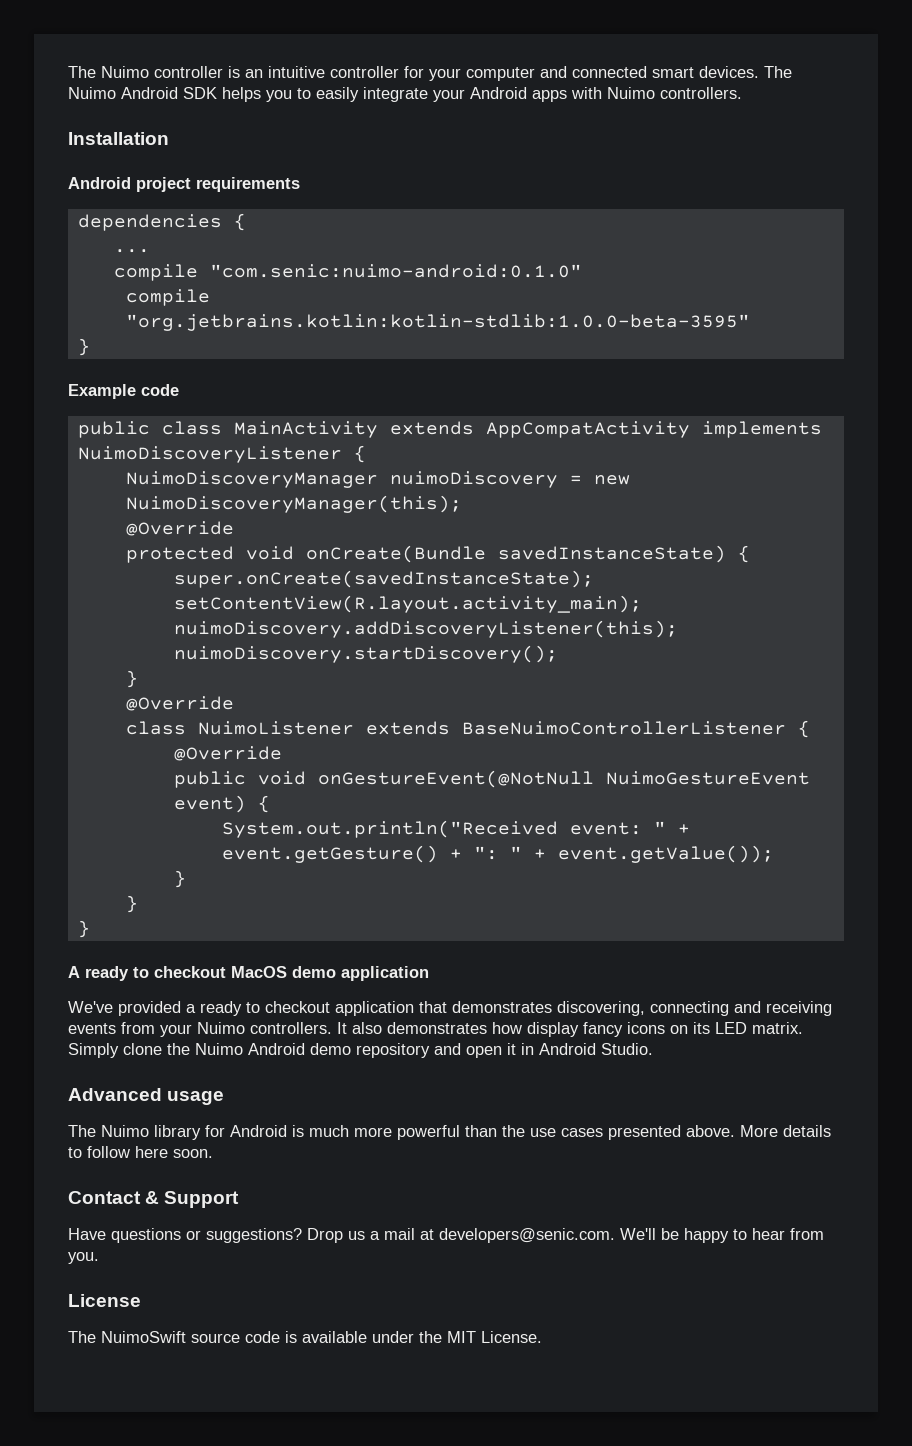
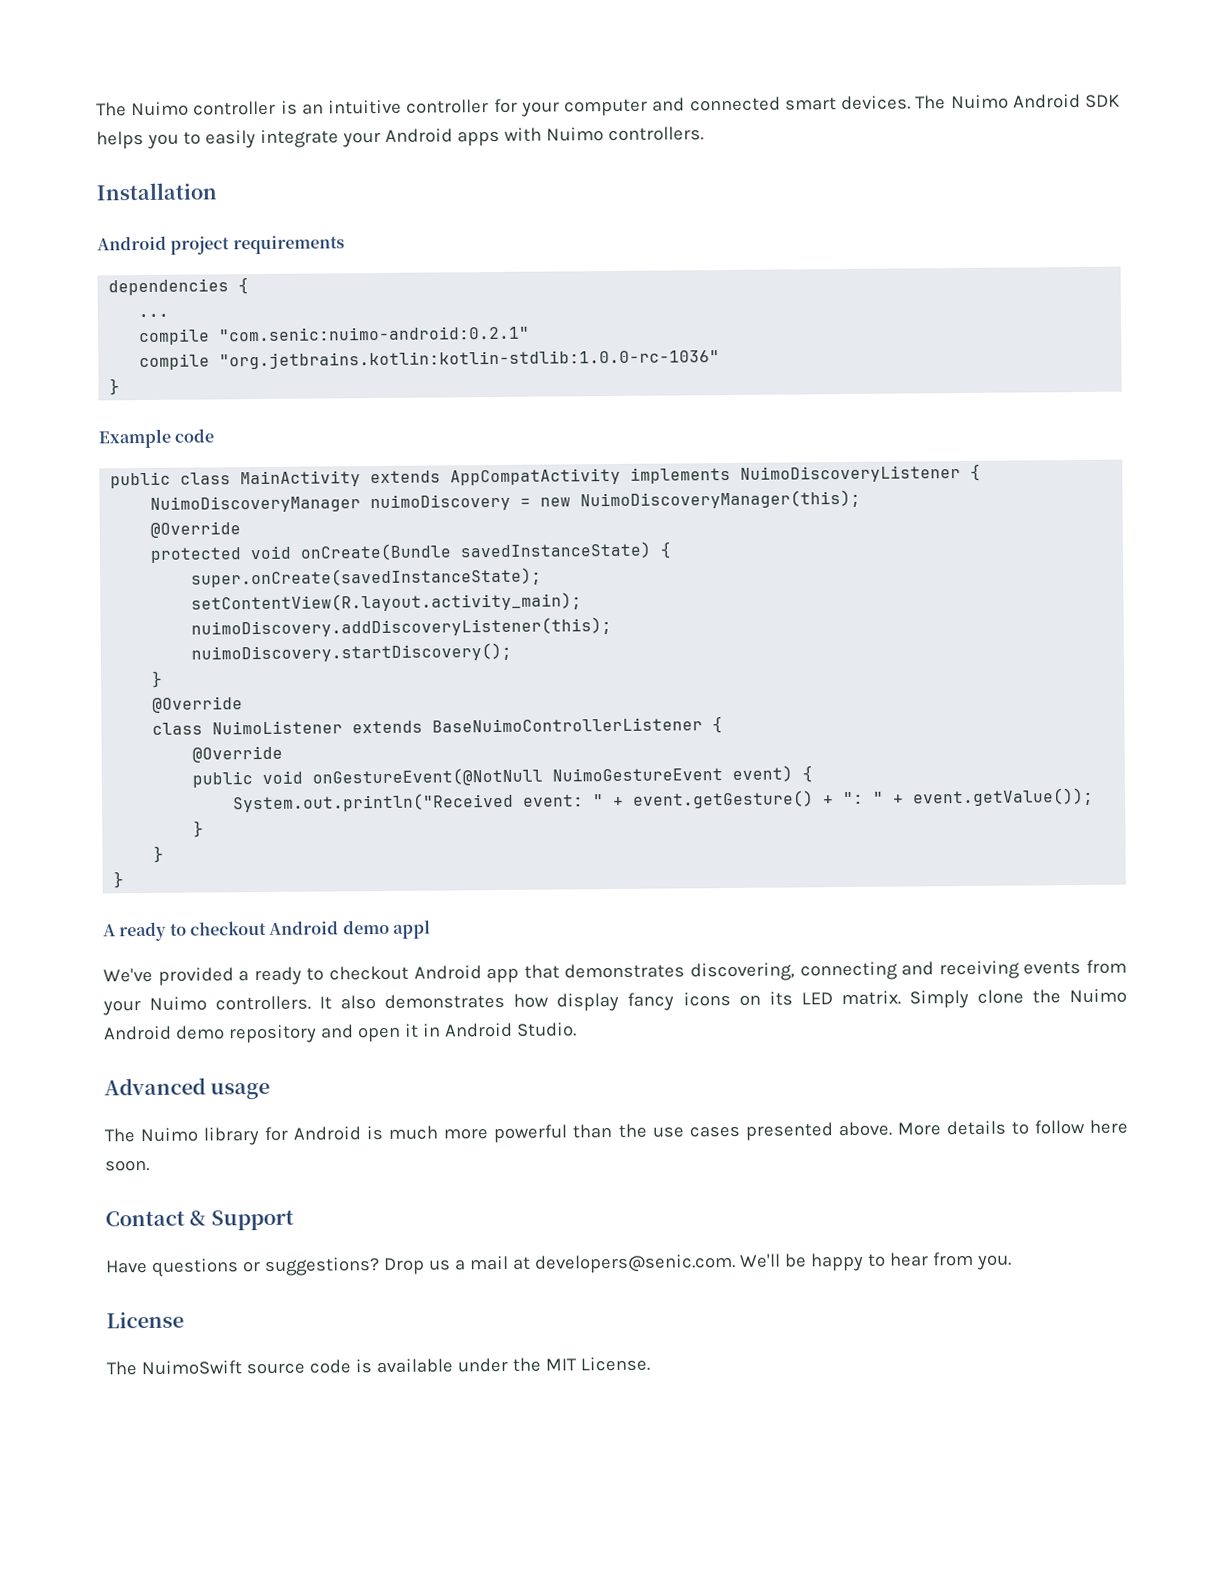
[209,264,582,278] [125,289,210,306] [125,314,750,331] "com.senic:nuimo-android:0.1.0" // compile "org.jetbrains.kotlin:kotlin-stdlib:1.0.0-beta-3595" -> [219,325,531,342] [139,349,721,371] "com.senic:nuimo-android:0.2.1" // compile "org.jetbrains.kotlin:kotlin-stdlib:1.0.0-rc-1036"
[231,966,429,981] MacOS demo application -> [269,919,431,939] Android demo appl
[335,1001,414,1016] application -> [413,965,520,984] Android app

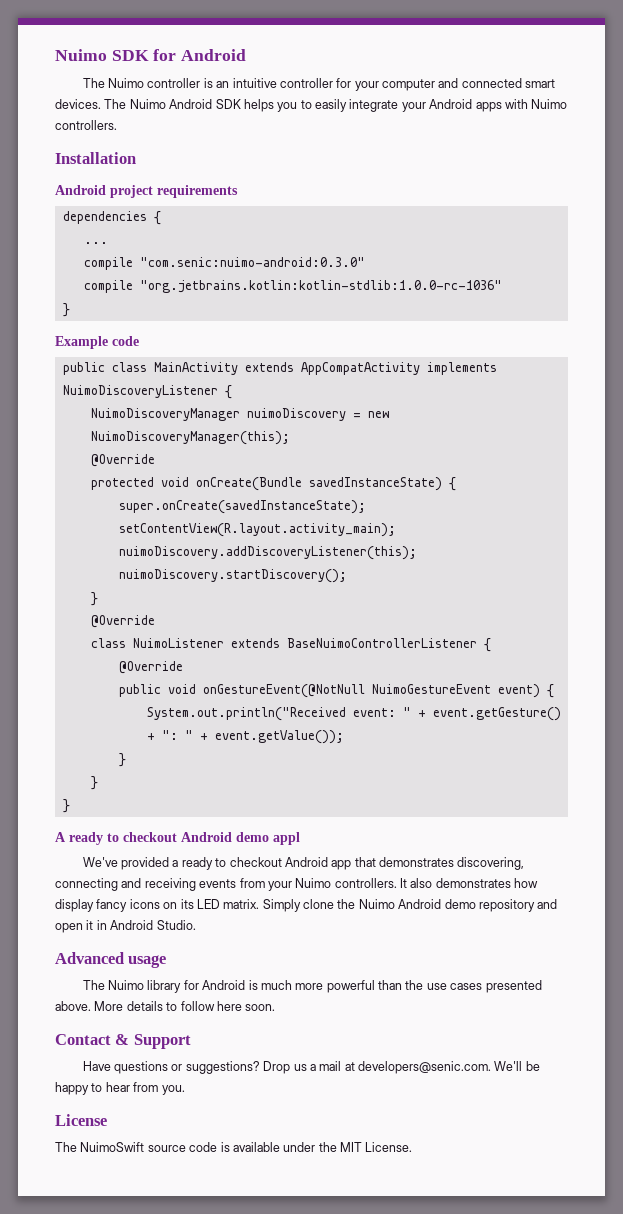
(96, 109) none -> [55,49,247,61] Nuimo SDK for Android //
[219,325,531,342] "com.senic:nuimo-android:0.2.1" -> [139,257,365,267] "com.senic:nuimo-android:0.3.0"

